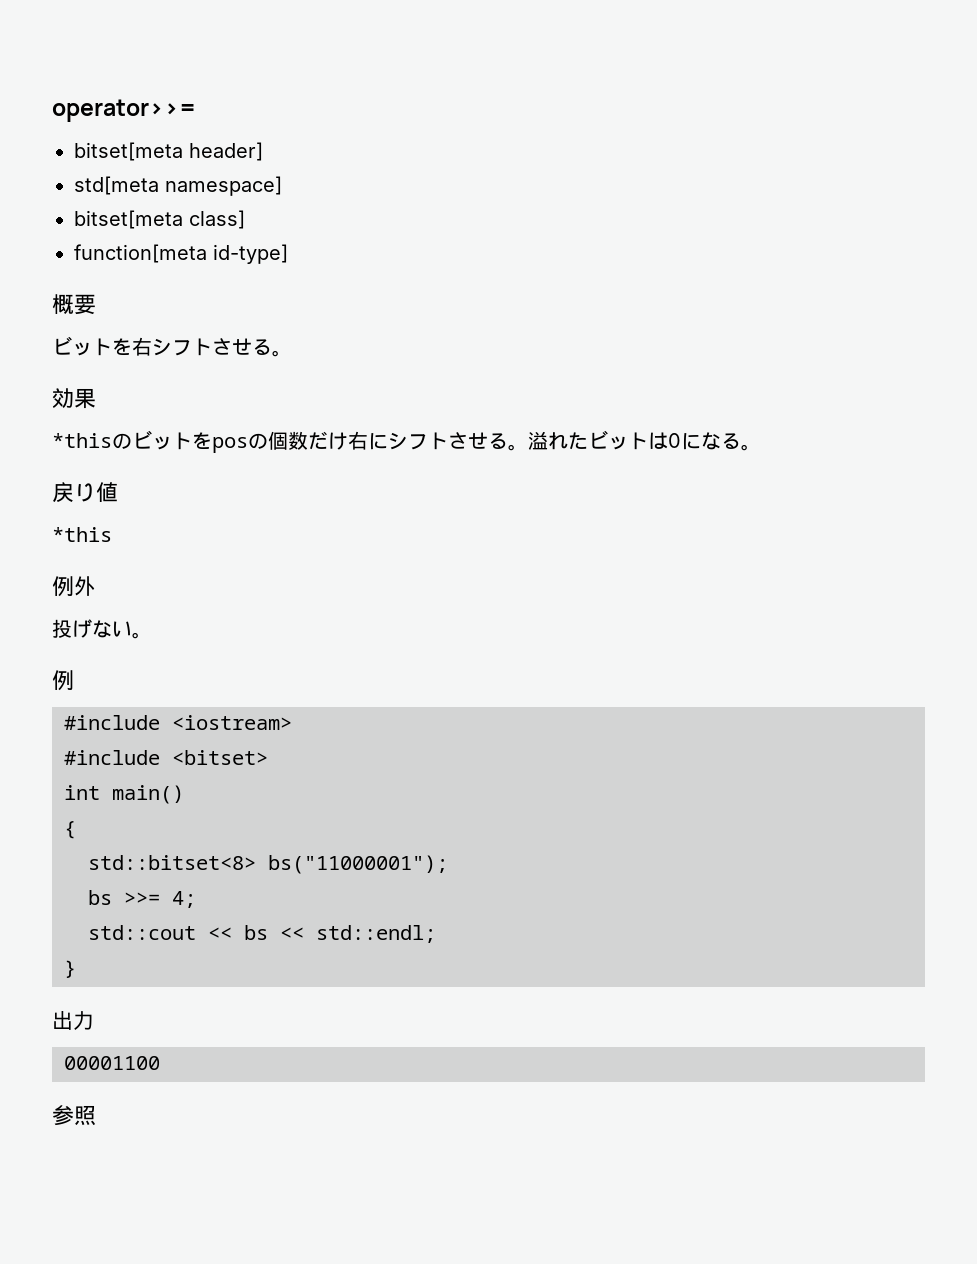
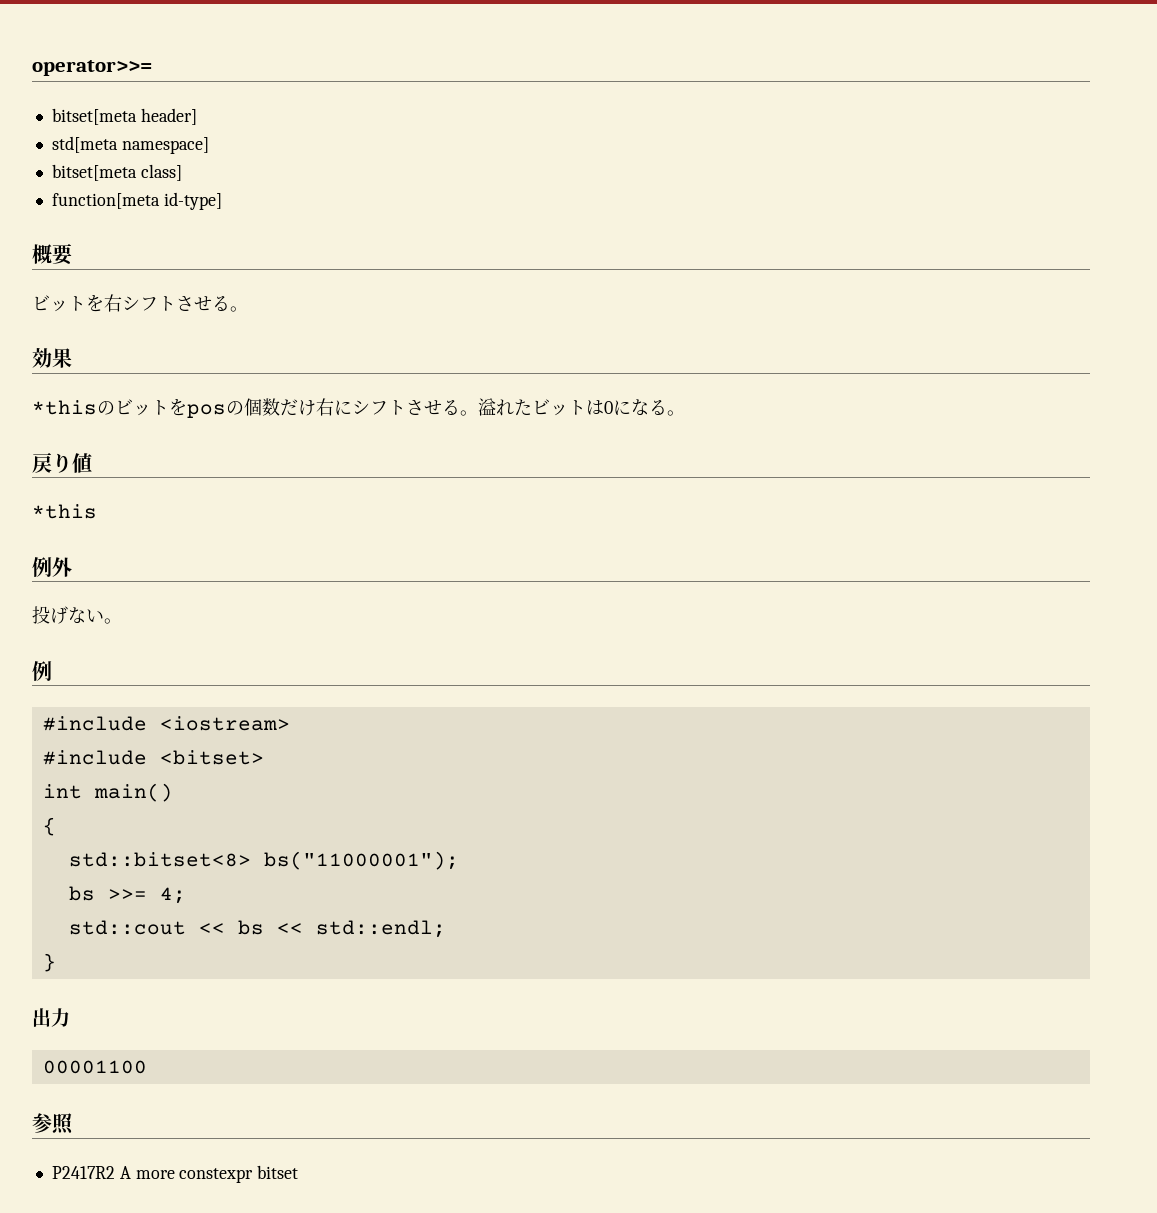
(96, 1115) none -> [51,1165,299,1183] // P2417R2 A more constexpr bitset

